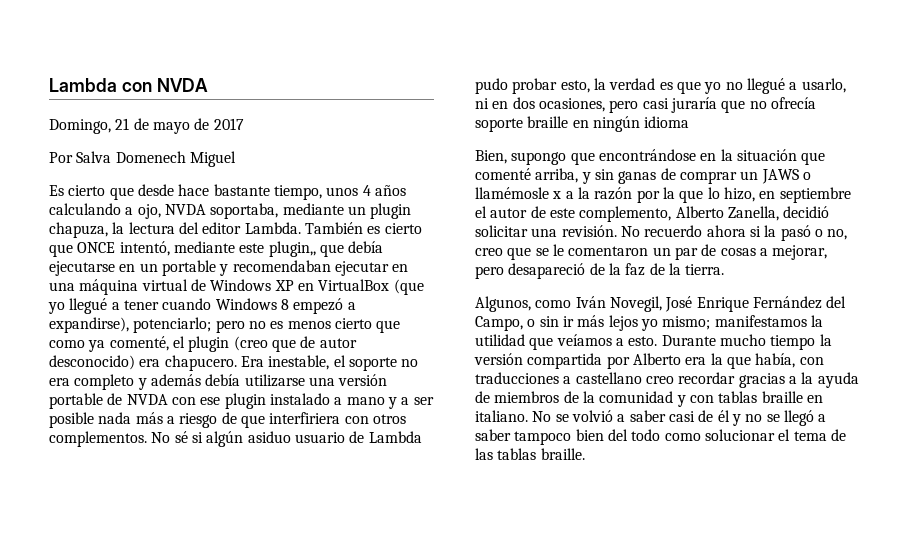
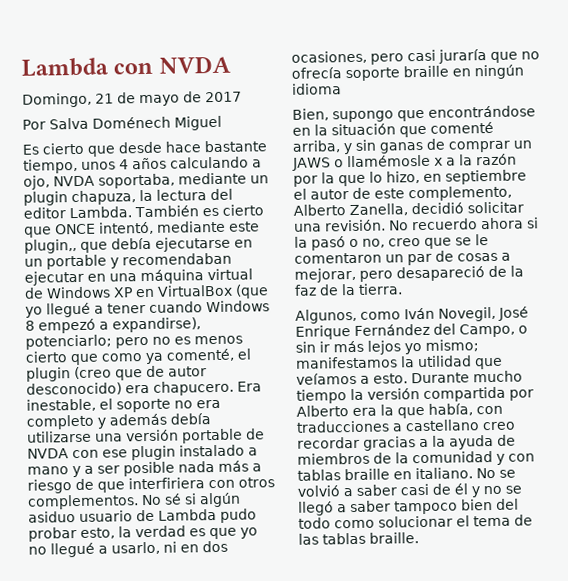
[115,151,186,163] Domenech -> [92,116,171,129] Doménech

